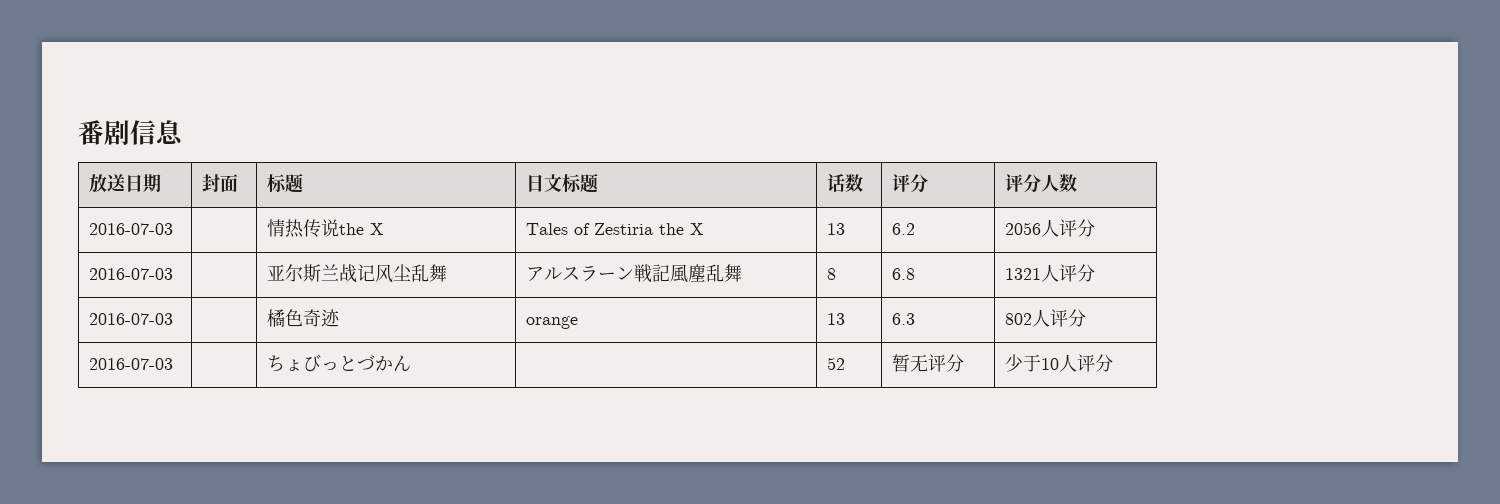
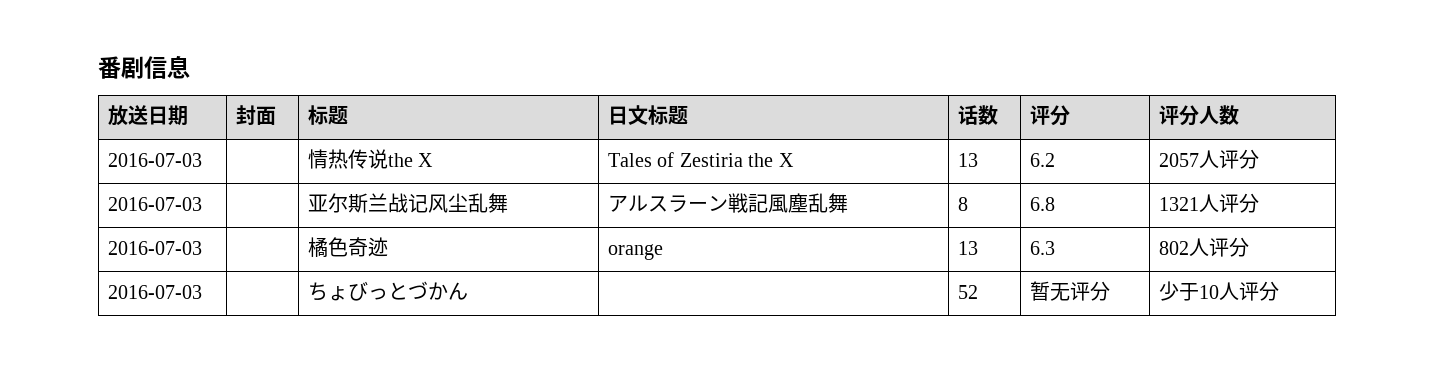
[1004,222,1041,235] 2056 -> [1158,153,1199,167] 2057

